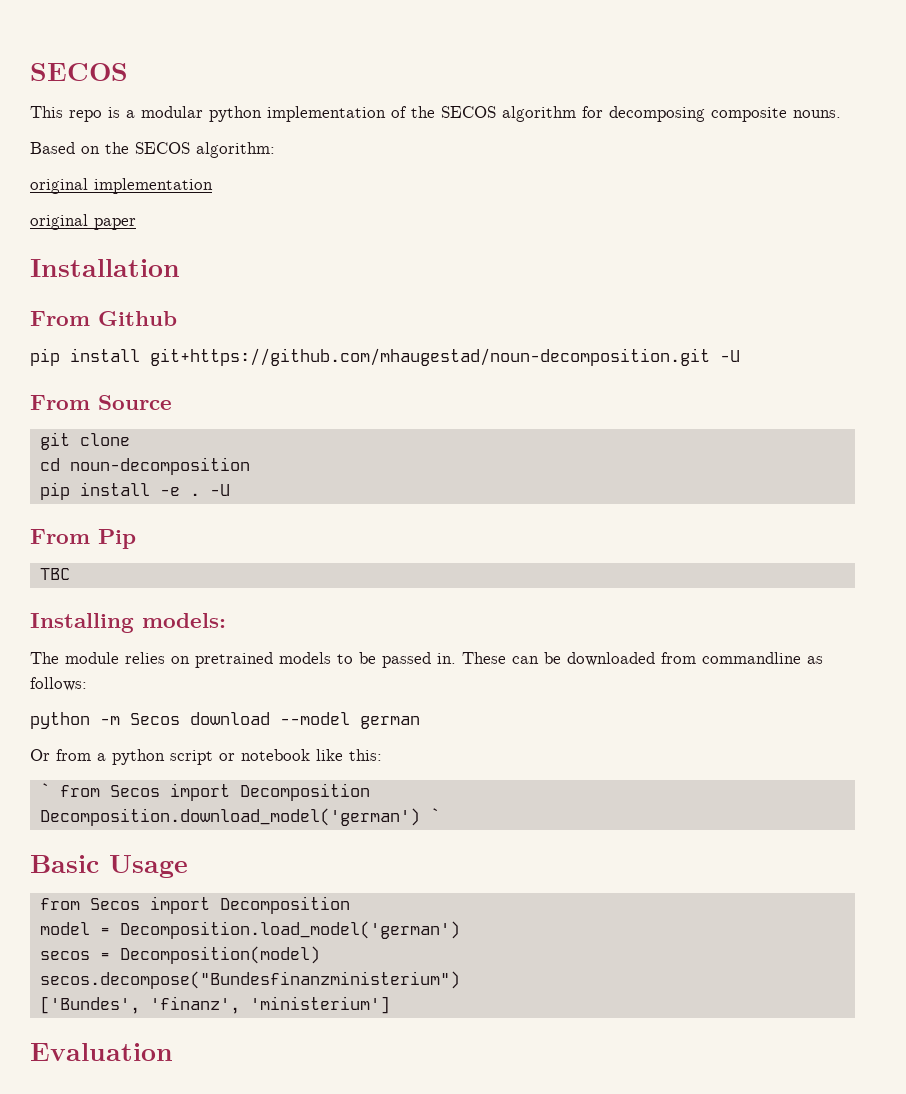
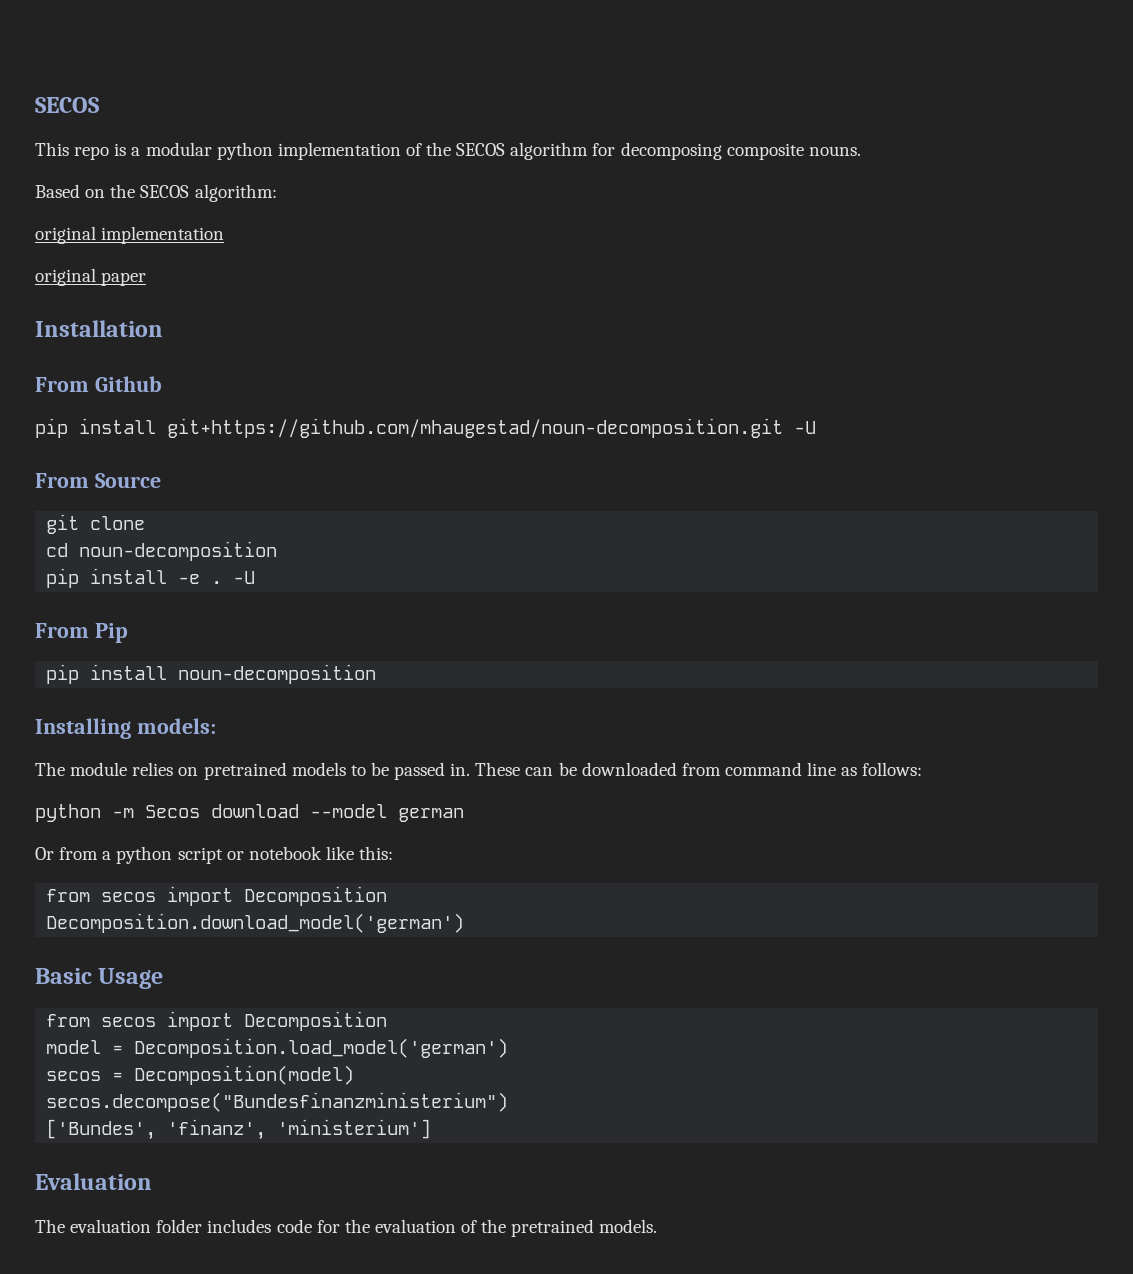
[39,568,70,580] TBC -> [46,664,377,684] pip install noun-decomposition
[702,652,801,664] commandline -> [724,762,837,776] command line
[39,783,160,797] ` from Secos -> [46,889,157,902] from secos
[429,808,440,822] ` -> (465, 923) none
[89,898,140,910] Secos -> [101,1017,157,1027] secos
(173, 1052) none -> [35,1219,658,1237] // The evaluation folder includes code for the evaluation of the pretrained models.

